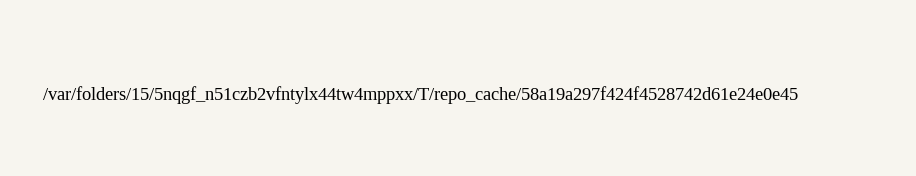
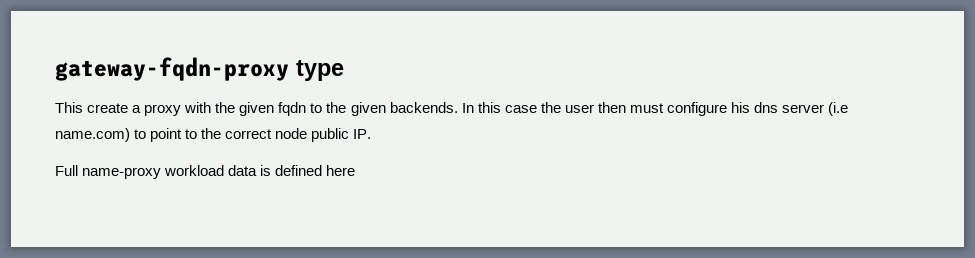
[43,86,798,104] /var/folders/15/5nqgf_n51czb2vfntylx44tw4mppxx/T/repo_cache/58a19a297f424f4528742d61e24e0e45 -> [55,57,344,81] [55,102,849,116] [55,128,372,142] [55,165,356,179] gateway-fqdn-proxy type // This create a proxy with the given fqdn to the given backends. In this case the user then must configure his dns server (i.e name.com) to point to the correct node public IP. // Full name-proxy workload data is defined here

